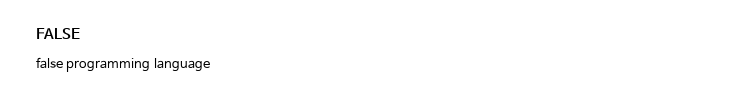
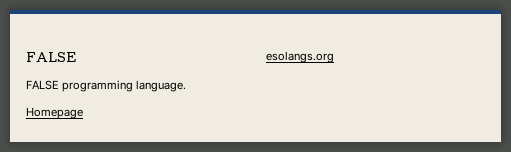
[36,57,210,72] false programming language -> [26,80,187,92] [26,107,83,119] [266,51,334,63] FALSE programming language. // Homepage // esolangs.org

